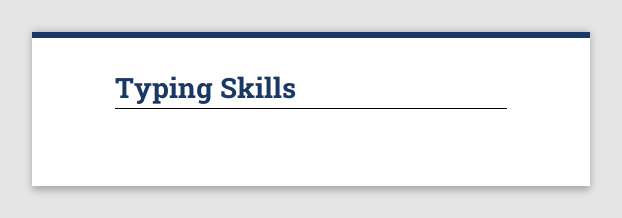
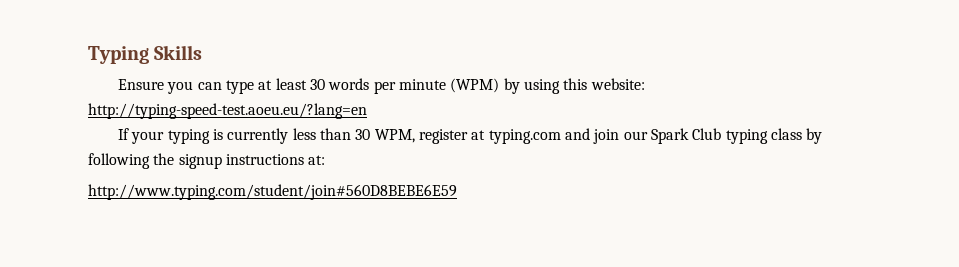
(296, 87) none -> [118,78,645,94] [88,103,367,119] [118,128,823,144] [88,153,326,169] [88,184,457,200] // Ensure you can type at least 30 words per minute (WPM) by using this website: http://typing-speed-test.aoeu.eu/?lang=en // If your typing is currently less than 30 WPM, register at typing.com and join our Spark Club typing class by following the signup instructions at: // http://www.typing.com/student/join#560D8BEBE6E59

